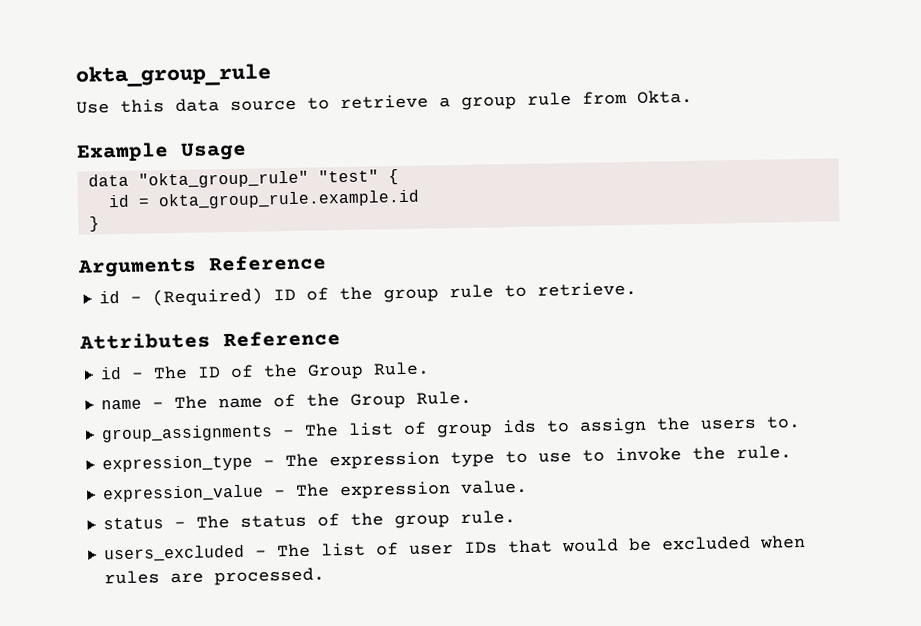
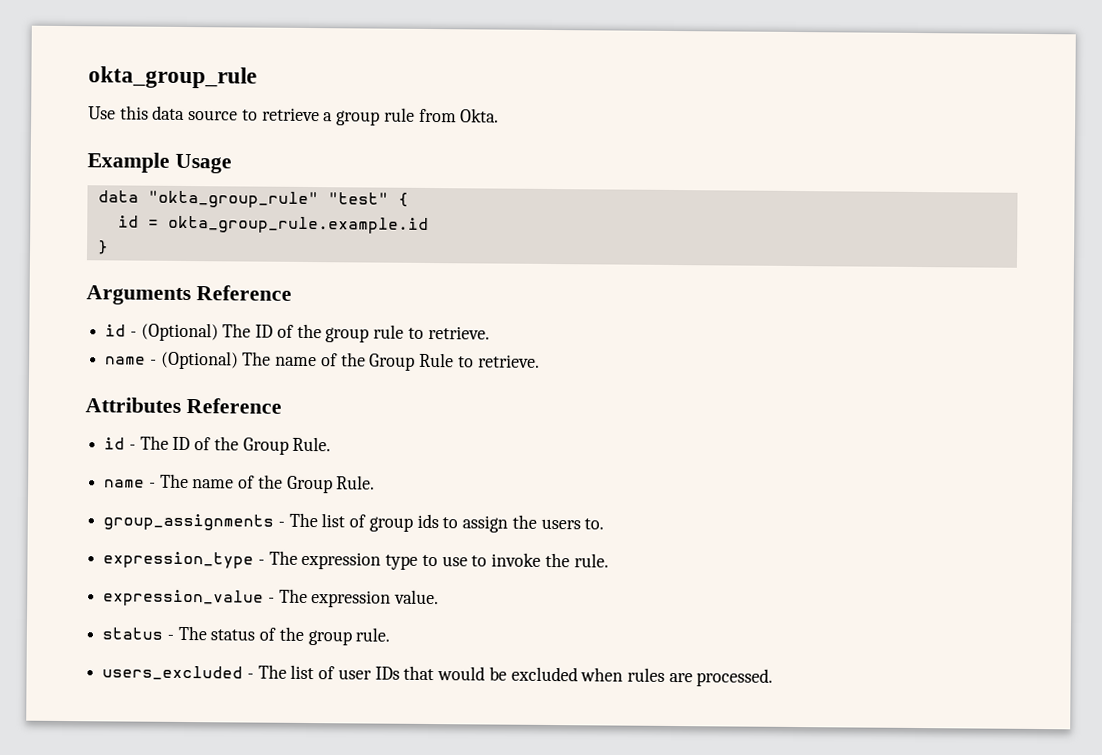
[151,287,263,307] (Required) -> [140,322,252,342] (Optional) The
(637, 289) none -> [105,350,540,371] // name - (Optional) The name of the Group Rule to retrieve.

